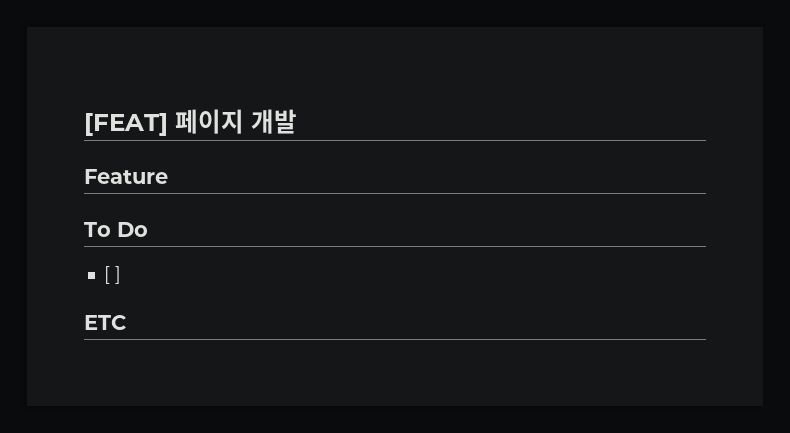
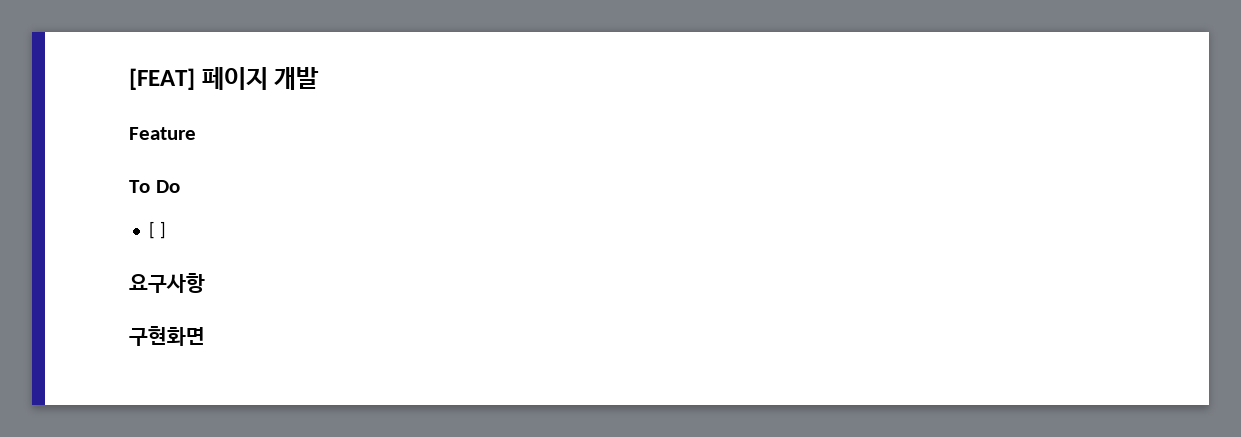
[84,315,126,330] ETC -> [129,273,205,293] [129,326,205,346] 요구사항 // 구현화면

